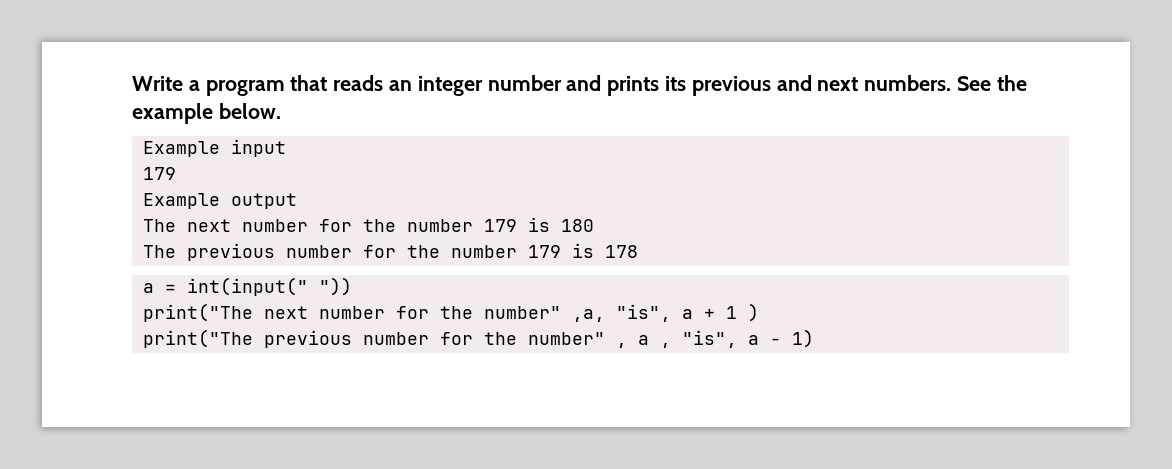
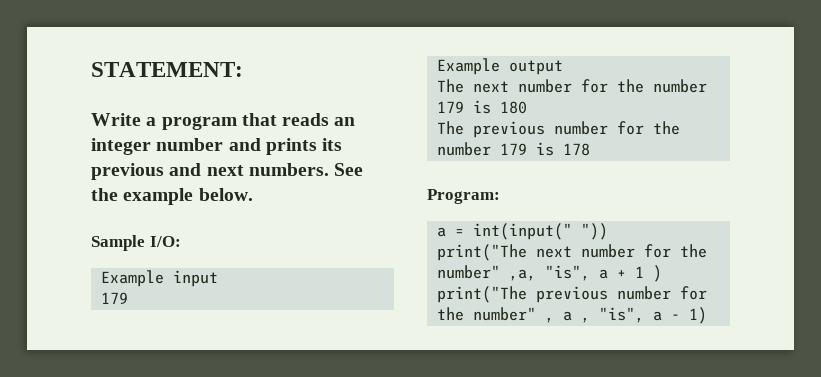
(132, 83) none -> [91,62,243,77] STATEMENT: //
(281, 111) none -> [91,235,181,251] // Sample I/O:
(639, 251) none -> [427,189,500,204] // Program:

